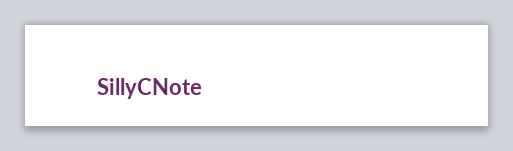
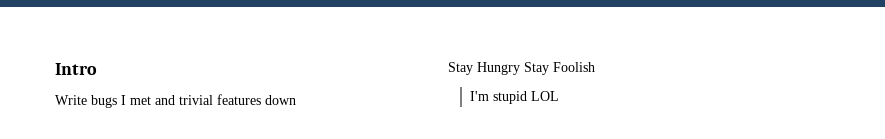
[97,78,202,99] SillyCNote -> [55,63,97,75] [55,94,296,108] [448,62,595,75] [469,91,559,104] Intro // Write bugs I met and trivial features down // Stay Hungry Stay Foolish // I'm stupid LOL

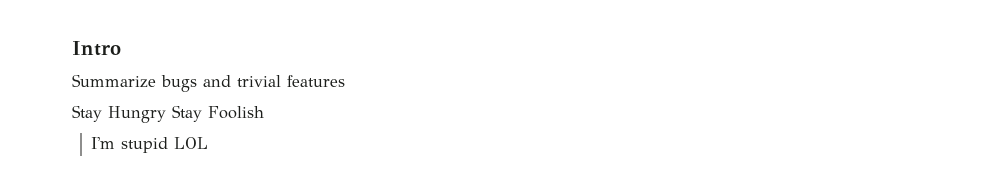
[55,95,151,108] Write bugs I met -> [72,74,197,92] Summarize bugs
[265,95,296,105] down -> (345, 81) none

